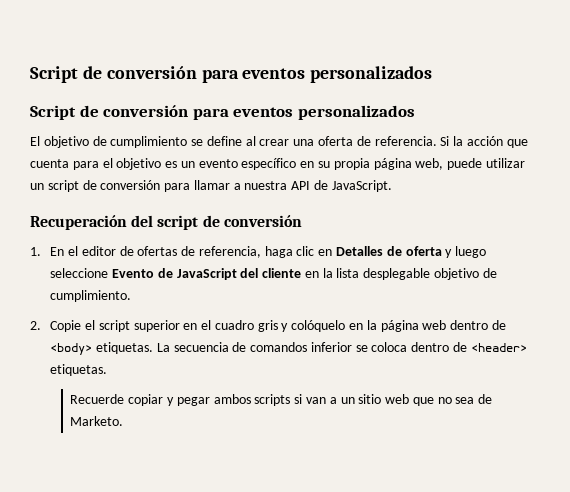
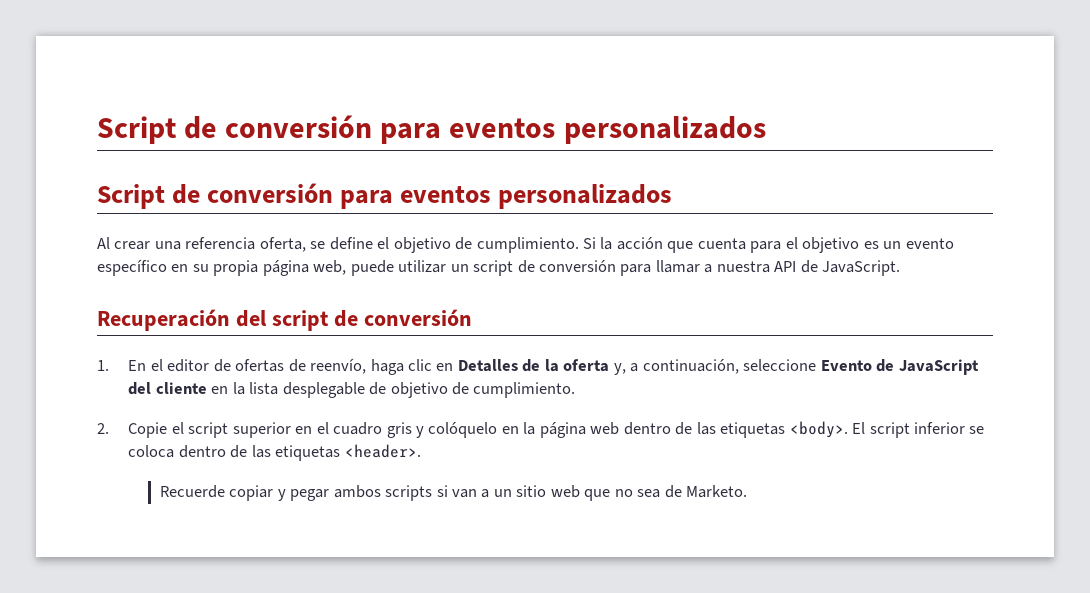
[30,136,437,148] El objetivo de cumplimiento se define al crear una oferta de referencia. -> [97,237,579,253] Al crear una referencia oferta, se define el objetivo de cumplimiento.
[198,246,261,258] referencia, -> [310,358,367,374] reenvío,
[405,246,487,258] oferta y luego -> [544,359,739,375] la oferta y, a continuación,
(431, 274) none -> [369,382,387,395] de
[50,342,308,355] <body> etiquetas. La secuencia de comandos -> [696,421,910,438] las etiquetas <body>. El script
[470,343,527,352] [50,364,108,376] <header> etiquetas. -> [251,444,421,461] las etiquetas <header>.

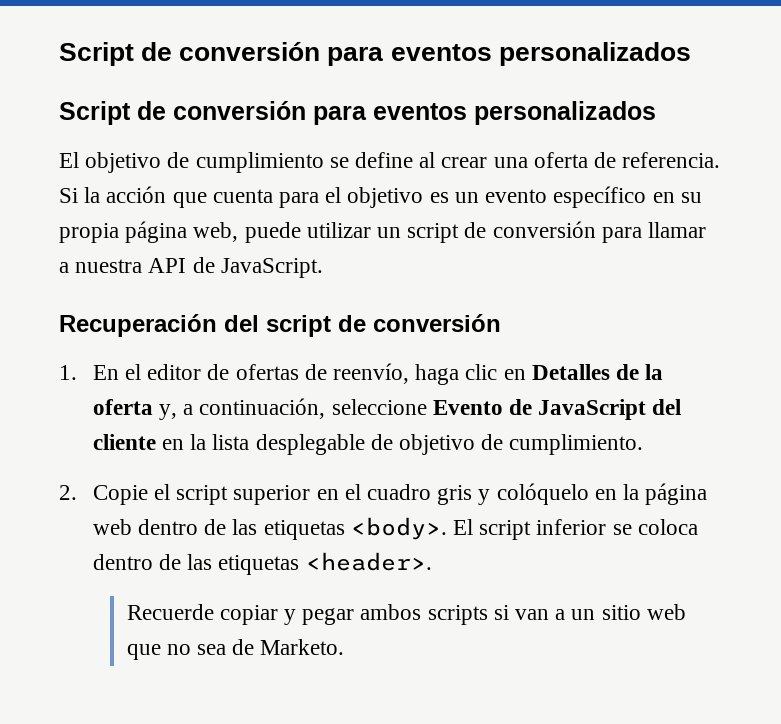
[97,237,579,253] Al crear una referencia oferta, se define el objetivo de cumplimiento. -> [59,152,721,173] El objetivo de cumplimiento se define al crear una oferta de referencia.

